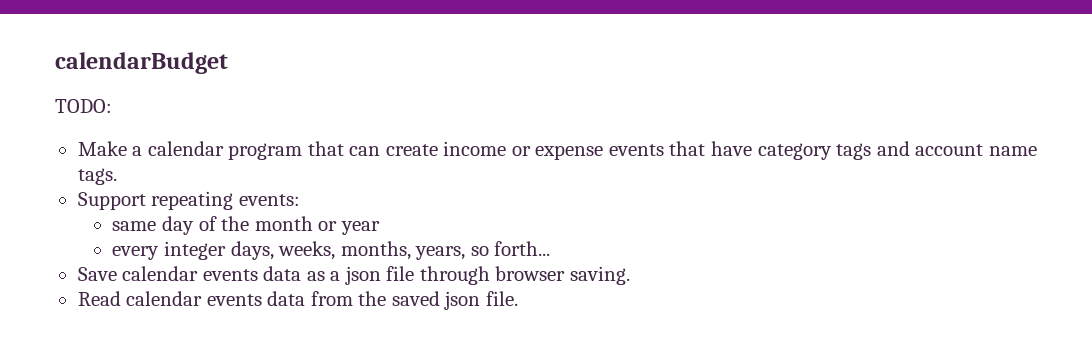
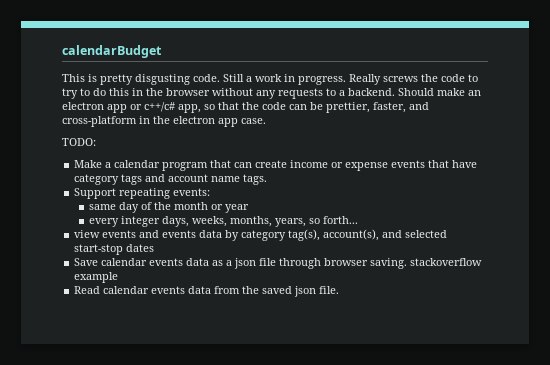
(228, 63) none -> [62,74,478,85] [62,88,481,99] [62,102,429,113] [62,116,266,127] // This is pretty disgusting code. Still a work in progress. Really screws the code to try to do this in the browser without any requests to a backend. Should make an electron app or c++/c# app, so that the code can be prettier, faster, and cross-platform in the electron app case.
(551, 248) none -> [74,229,448,241] [74,244,155,255] // view events and events data by category tag(s), account(s), and selected start-stop dates
(630, 275) none -> [410,258,483,266] [74,272,119,283] stackoverflow example

